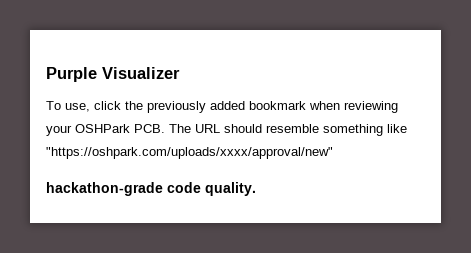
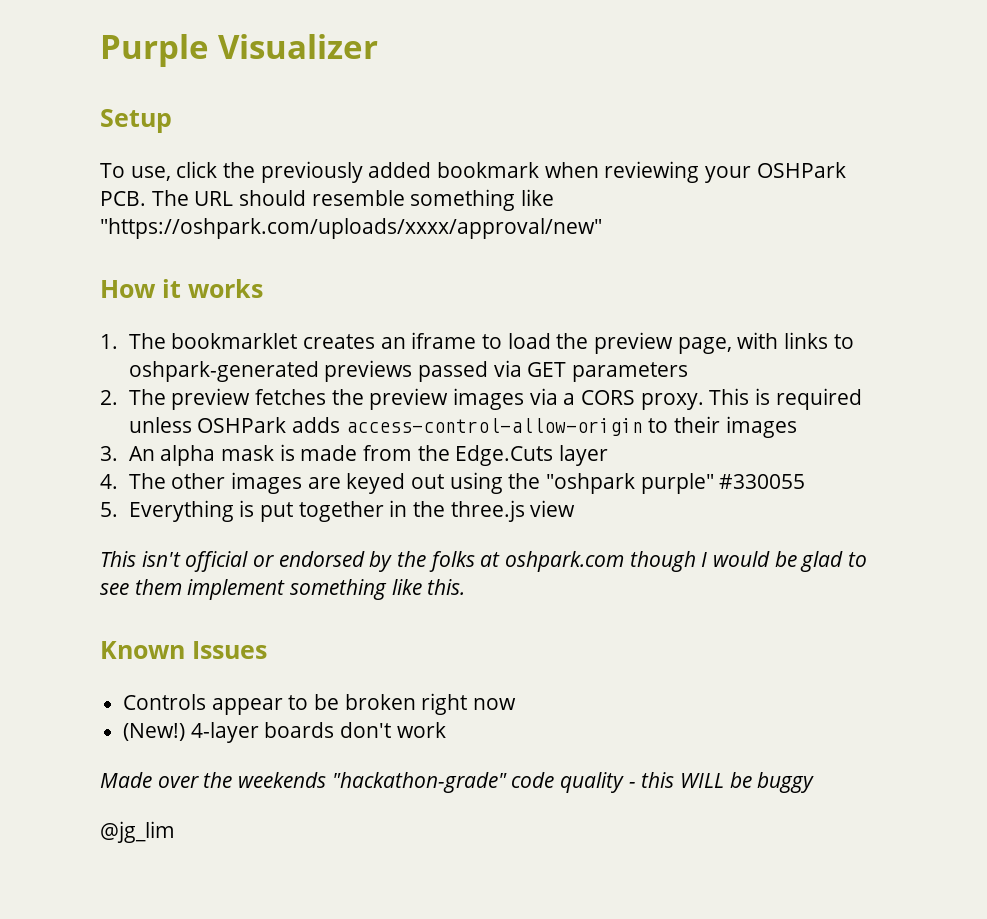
(180, 73) none -> [100,109,172,133] // Setup
[46,182,256,196] hackathon-grade code quality. -> [100,279,263,298] [100,332,854,354] [128,360,688,382] [100,388,862,410] [128,416,797,438] [100,444,608,466] [100,472,806,494] [100,500,576,522] [100,551,868,572] [100,579,466,600] [100,641,267,659] [123,693,517,715] [123,722,446,743] [100,772,815,793] [100,821,175,843] How it works // 1. The bookmarklet creates an iframe to load the preview page, with links to oshpark-generated previews passed via GET parameters // 2. The preview fetches the preview images via a CORS proxy. This is required unless OSHPark adds access-control-allow-origin to their images // 3. An alpha mask is made from the Edge.Cuts layer // 4. The other images are keyed out using the "oshpark purple" #330055 // 5. Everything is put together in the three.js view // This isn't official or endorsed by the folks at oshpark.com though I would be glad to see them implement something like this. // Known Issues // Controls appear to be broken right now // (New!) 4-layer boards don't work // Made over the weekends "hackathon-grade" code quality - this WILL be buggy // @jg_lim

